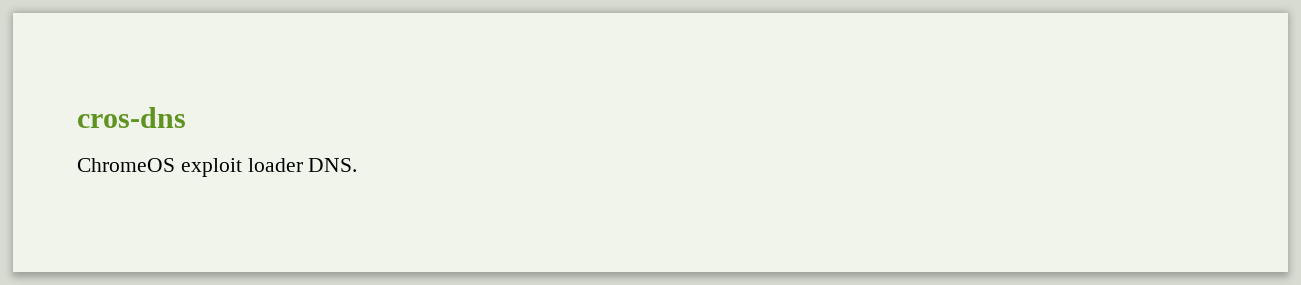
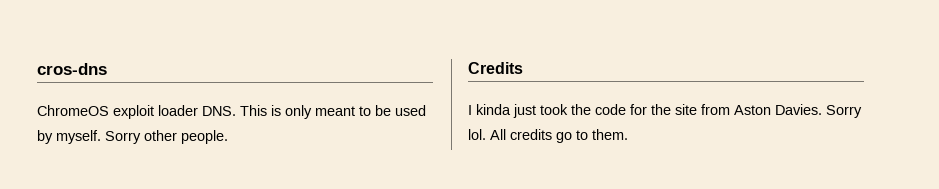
(358, 165) none -> [240,105,426,119] [37,130,228,144] [468,62,523,74] [468,104,862,118] [468,129,628,143] This is only meant to be used by myself. Sorry other people. // Credits // I kinda just took the code for the site from Aston Davies. Sorry lol. All credits go to them.

